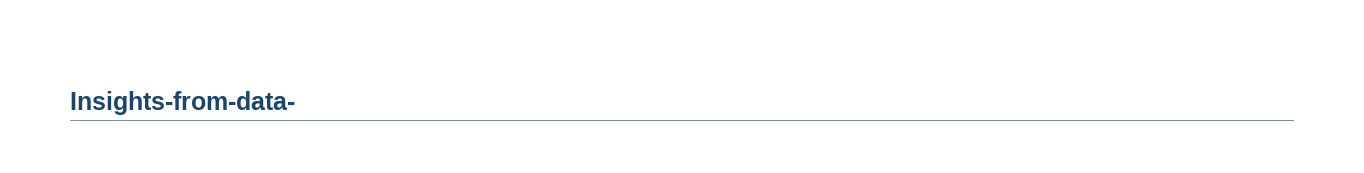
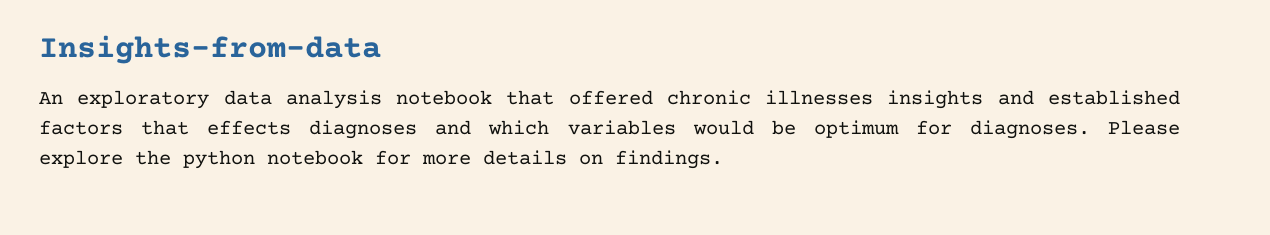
[70,91,295,115] Insights-from-data- -> [39,35,381,64] [39,90,1180,109] [39,120,1181,139] [39,150,723,169] Insights-from-data // An exploratory data analysis notebook that offered chronic illnesses insights and established factors that effects diagnoses and which variables would be optimum for diagnoses. Please explore the python notebook for more details on findings.

